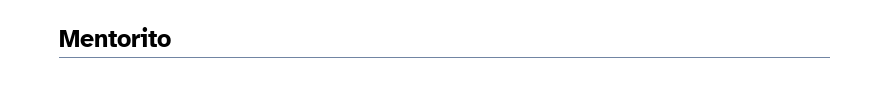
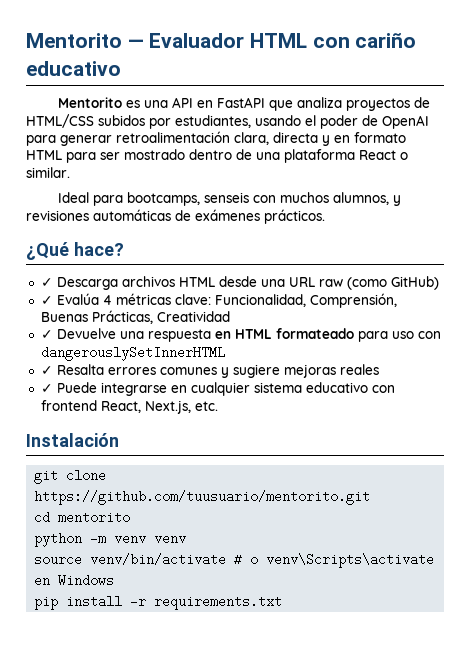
[59,27,171,47] Mentorito -> [26,33,417,48] [26,61,121,76] [58,97,431,111] [26,114,429,129] [26,131,406,146] [26,149,408,163] [26,167,70,178] [58,192,402,206] [26,209,325,224] [26,242,124,260] [40,276,439,290] [40,293,397,308] [40,310,230,324] [40,328,441,342] [40,346,225,361] [40,364,379,378] [40,382,395,396] [40,400,218,414] [26,433,119,447] [34,469,107,484] [34,490,371,505] [34,511,131,524] [34,532,187,547] [34,553,435,568] [34,574,115,587] [34,595,283,610] Mentorito — Evaluador HTML con cariño educativo // Mentorito es una API en FastAPI que analiza proyectos de HTML/CSS subidos por estudiantes, usando el poder de OpenAI para generar retroalimentación clara, directa y en formato HTML para ser mostrado dentro de una plataforma React o similar. // Ideal para bootcamps, senseis con muchos alumnos, y revisiones automáticas de exámenes prácticos. // ¿Qué hace? // ✓ Descarga archivos HTML desde una URL raw (como GitHub) // ✓ Evalúa 4 métricas clave: Funcionalidad, Comprensión, Buenas Prácticas, Creatividad // ✓ Devuelve una respuesta en HTML formateado para uso con dangerouslySetInnerHTML // ✓ Resalta errores comunes y sugiere mejoras reales // ✓ Puede integrarse en cualquier sistema educativo con frontend React, Next.js, etc. // Instalación // git clone https://github.com/tuusuario/mentorito.git // cd mentorito // python -m venv venv // source venv/bin/activate # o venv\Scripts\activate en Windows // pip install -r requirements.txt

